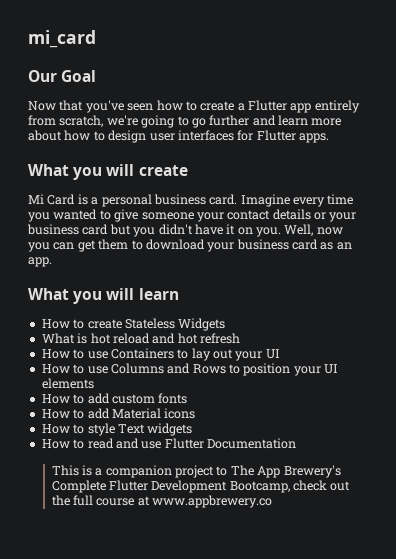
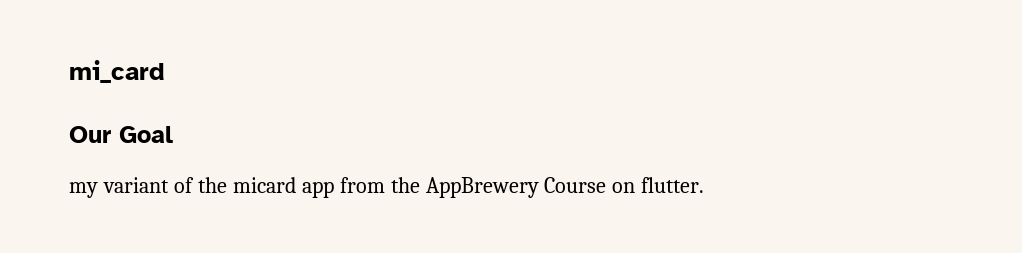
[28,100,360,113] [28,115,342,128] [28,130,329,143] [28,164,188,180] [28,194,354,207] [28,209,357,222] [27,224,343,237] [28,239,352,252] [28,257,52,267] [28,288,179,304] [41,318,226,331] [41,333,240,344] [41,348,280,361] [41,363,339,376] [41,378,94,389] [41,393,188,404] [41,408,196,419] [41,423,193,436] [41,438,296,449] [51,465,341,478] [51,480,351,493] [51,495,273,508] Now that you've seen how to create a Flutter app entirely from scratch, we're going to go further and learn more about how to design user interfaces for Flutter apps. // What you will create // Mi Card is a personal business card. Imagine every time you wanted to give someone your contact details or your business card but you didn't have it on you. Well, now you can get them to download your business card as an app. // What you will learn // How to create Stateless Widgets // What is hot reload and hot refresh // How to use Containers to lay out your UI // How to use Columns and Rows to position your UI elements // How to add custom fonts // How to add Material icons // How to style Text widgets // How to read and use Flutter Documentation // This is a companion project to The App Brewery's Complete Flutter Development Bootcamp, check out the full course at www.appbrewery.co -> [69,177,705,198] my variant of the micard app from the AppBrewery Course on flutter.

